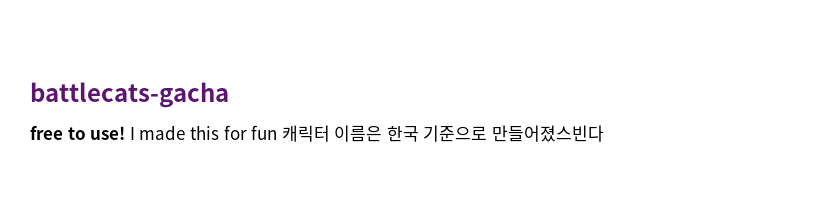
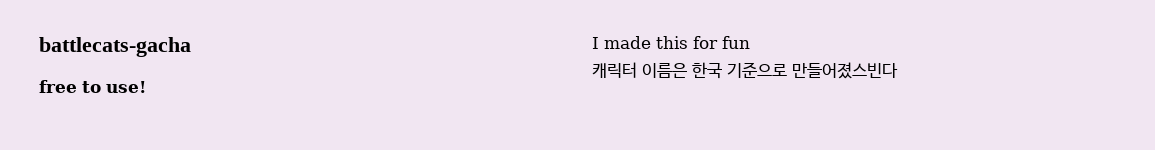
(126, 133) none -> (146, 87) //
(278, 132) none -> (750, 42) //

